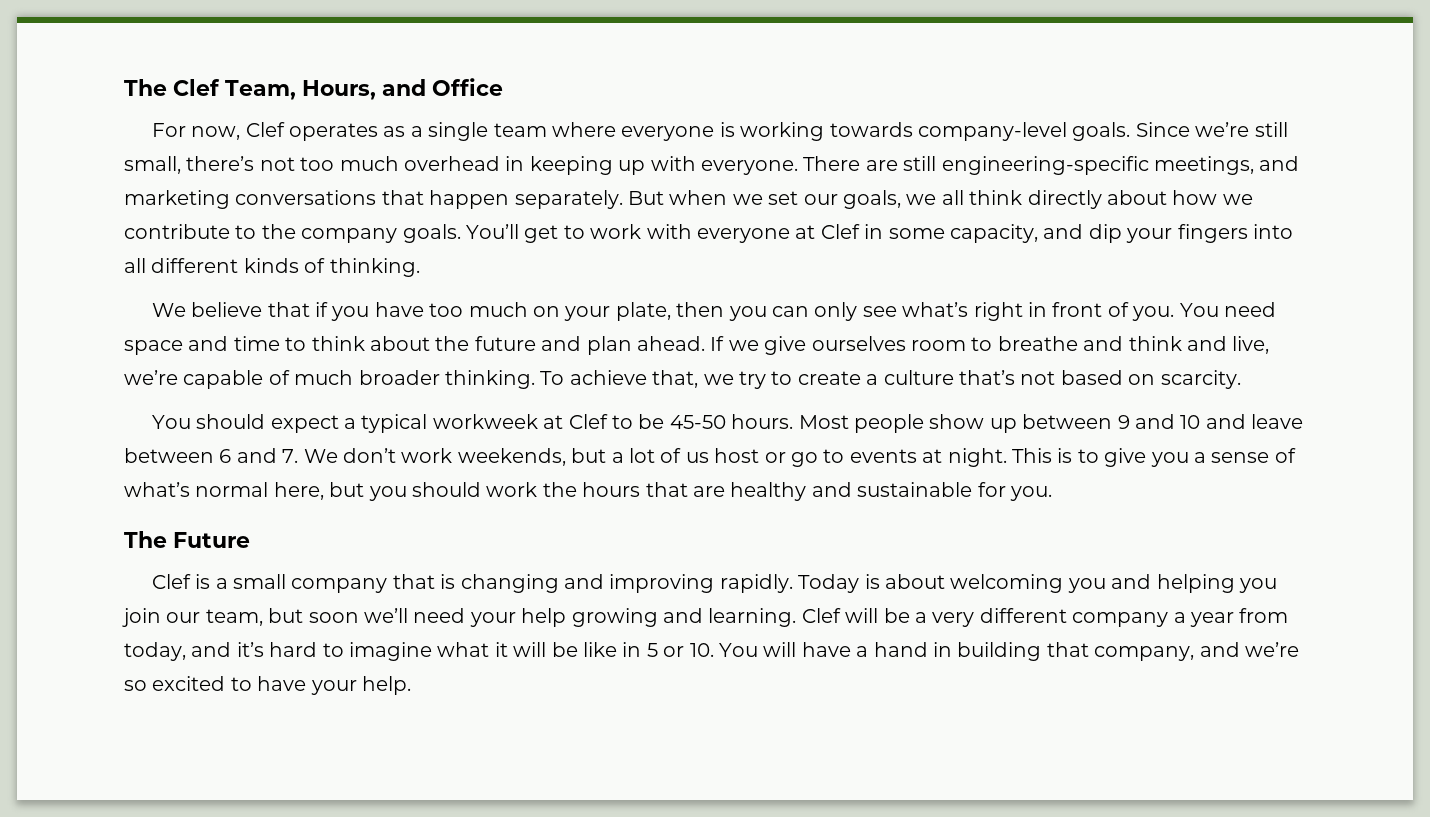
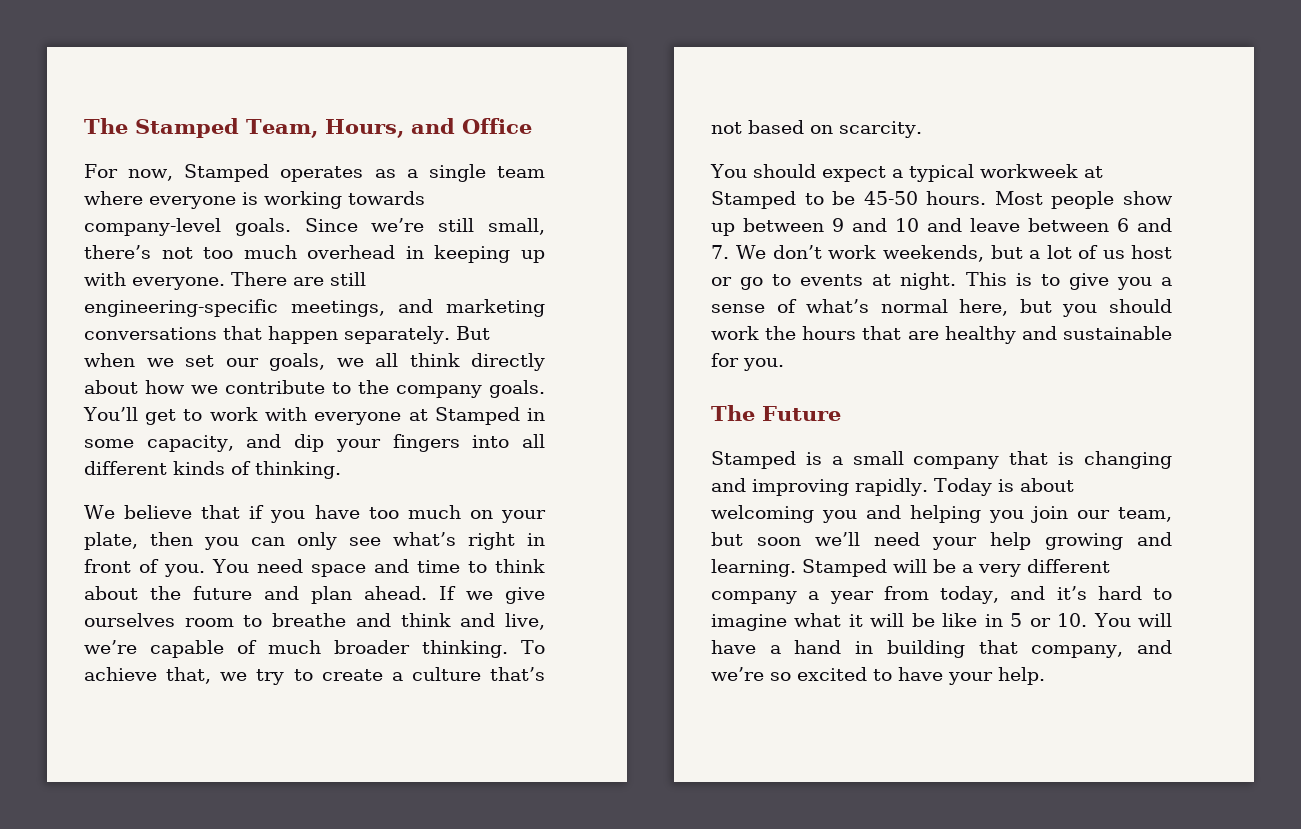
[124,79,220,96] The Clef -> [84,118,239,138] The Stamped
[245,122,285,137] Clef -> [184,164,270,182] Stamped
[820,224,860,239] Clef -> [434,407,520,425] Stamped
[568,414,608,429] Clef -> [711,191,796,209] Stamped
[151,574,191,589] Clef -> [711,451,796,469] Stamped
[801,608,841,623] Clef -> [802,559,887,577] Stamped

